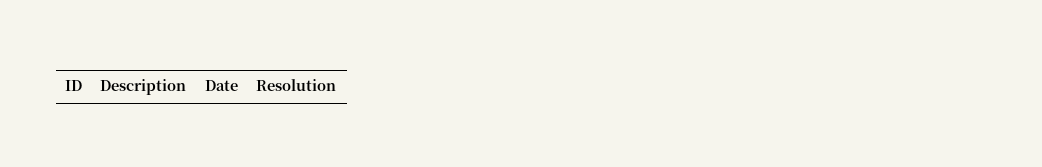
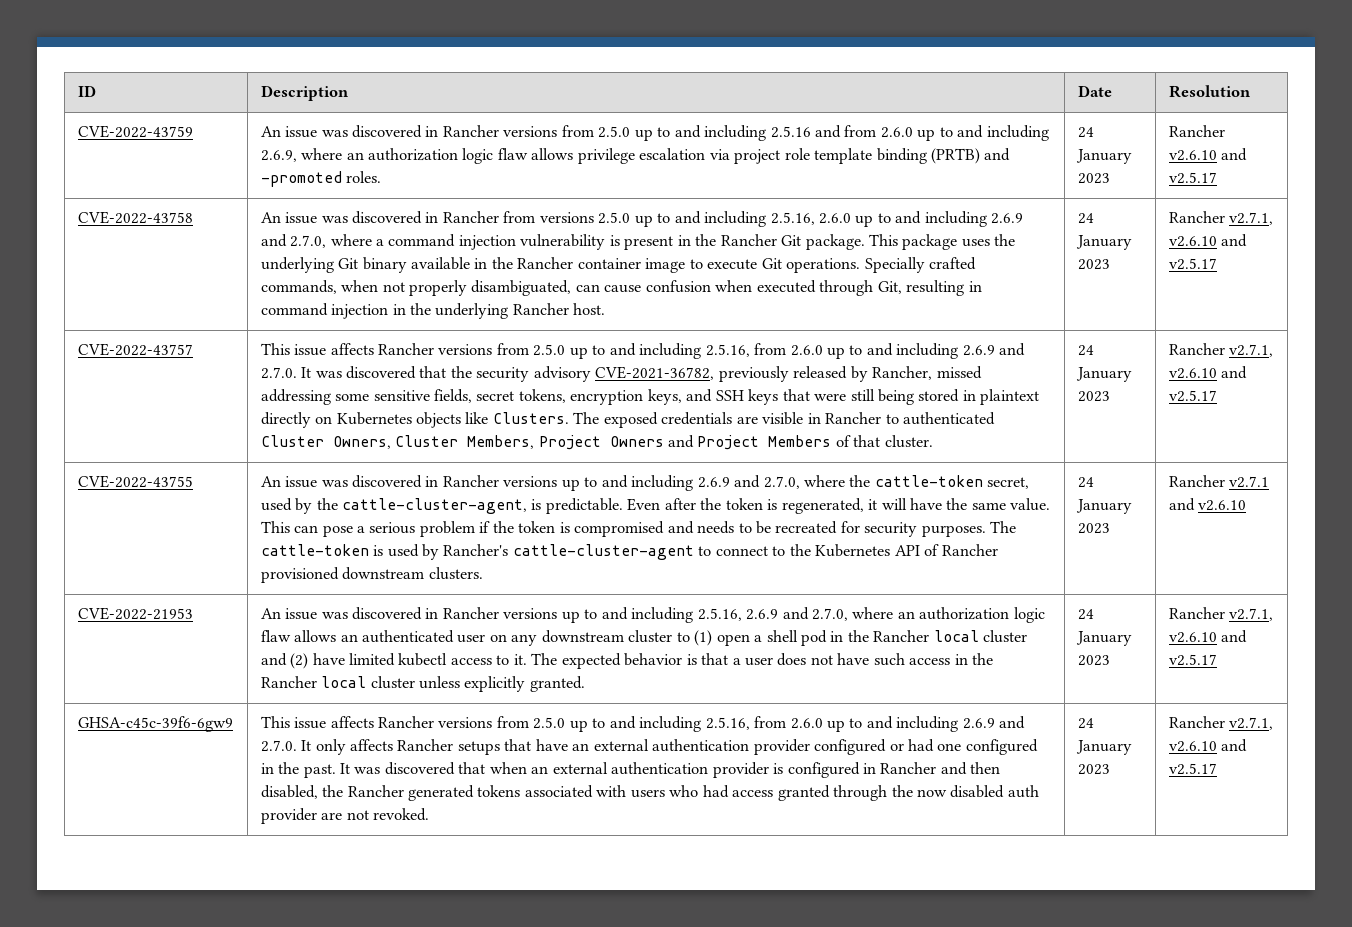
(336, 85) none -> [77,125,193,138] [260,125,1049,141] [260,148,1011,164] [260,171,382,187] [1077,127,1094,138] [1075,149,1132,164] [1077,173,1110,184] [1168,125,1225,137] [1168,148,1248,161] [1168,172,1217,184] [77,211,193,224] [260,211,1024,227] [260,234,1016,250] [260,257,976,273] [260,280,982,296] [260,303,606,319] [1077,213,1094,224] [1075,235,1132,250] [1077,259,1110,270] [1168,211,1274,225] [1168,234,1248,247] [1168,258,1217,270] [77,343,193,356] [260,343,1026,359] [260,366,982,382] [260,389,1040,405] [260,412,995,428] [260,435,933,450] [1077,345,1094,356] [1075,367,1132,382] [1077,391,1110,402] [1168,343,1274,357] [1168,366,1248,379] [1168,390,1217,402] [77,475,193,488] [260,475,1030,491] [260,498,1051,514] [260,521,1017,537] [260,544,998,560] [260,567,483,583] [1077,477,1094,488] [1075,499,1132,514] [1077,523,1110,534] [1168,475,1270,488] [1168,498,1247,511] [77,607,193,620] [260,607,1045,623] [260,630,1028,646] [260,653,994,669] [260,676,585,692] [1077,609,1094,620] [1075,631,1132,646] [1077,655,1110,666] [1168,607,1274,621] [1168,630,1248,643] [1168,654,1217,666] [77,716,233,732] [260,716,1026,732] [260,739,1038,755] [260,762,1001,778] [260,785,1039,801] [260,808,429,824] [1077,718,1094,729] [1075,740,1132,755] [1077,764,1110,775] [1168,716,1274,730] [1168,739,1248,752] [1168,763,1217,775] // CVE-2022-43759 | An issue was discovered in Rancher versions from 2.5.0 up to and including 2.5.16 and from 2.6.0 up to and including 2.6.9, where an authorization logic flaw allows privilege escalation via project role template binding (PRTB) and -promoted roles. | 24 January 2023 | Rancher v2.6.10 and v2.5.17 // CVE-2022-43758 | An issue was discovered in Rancher from versions 2.5.0 up to and including 2.5.16, 2.6.0 up to and including 2.6.9 and 2.7.0, where a command injection vulnerability is present in the Rancher Git package. This package uses the underlying Git binary available in the Rancher container image to execute Git operations. Specially crafted commands, when not properly disambiguated, can cause confusion when executed through Git, resulting in command injection in the underlying Rancher host. | 24 January 2023 | Rancher v2.7.1, v2.6.10 and v2.5.17 // CVE-2022-43757 | This issue affects Rancher versions from 2.5.0 up to and including 2.5.16, from 2.6.0 up to and including 2.6.9 and 2.7.0. It was discovered that the security advisory CVE-2021-36782, previously released by Rancher, missed addressing some sensitive fields, secret tokens, encryption keys, and SSH keys that were still being stored in plaintext directly on Kubernetes objects like Clusters. The exposed credentials are visible in Rancher to authenticated Cluster Owners, Cluster Members, Project Owners and Project Members of that cluster. | 24 January 2023 | Rancher v2.7.1, v2.6.10 and v2.5.17 // CVE-2022-43755 | An issue was discovered in Rancher versions up to and including 2.6.9 and 2.7.0, where the cattle-token secret, used by the cattle-cluster-agent, is predictable. Even after the token is regenerated, it will have the same value. This can pose a serious problem if the token is compromised and needs to be recreated for security purposes. The cattle-token is used by Rancher's cattle-cluster-agent to connect to the Kubernetes API of Rancher provisioned downstream clusters. | 24 January 2023 | Rancher v2.7.1 and v2.6.10 // CVE-2022-21953 | An issue was discovered in Rancher versions up to and including 2.5.16, 2.6.9 and 2.7.0, where an authorization logic flaw allows an authenticated user on any downstream cluster to (1) open a shell pod in the Rancher local cluster and (2) have limited kubectl access to it. The expected behavior is that a user does not have such access in the Rancher local cluster unless explicitly granted. | 24 January 2023 | Rancher v2.7.1, v2.6.10 and v2.5.17 // GHSA-c45c-39f6-6gw9 | This issue affects Rancher versions from 2.5.0 up to and including 2.5.16, from 2.6.0 up to and including 2.6.9 and 2.7.0. It only affects Rancher setups that have an external authentication provider configured or had one configured in the past. It was discovered that when an external authentication provider is configured in Rancher and then disabled, the Rancher generated tokens associated with users who had access granted through the now disabled auth provider are not revoked. | 24 January 2023 | Rancher v2.7.1, v2.6.10 and v2.5.17

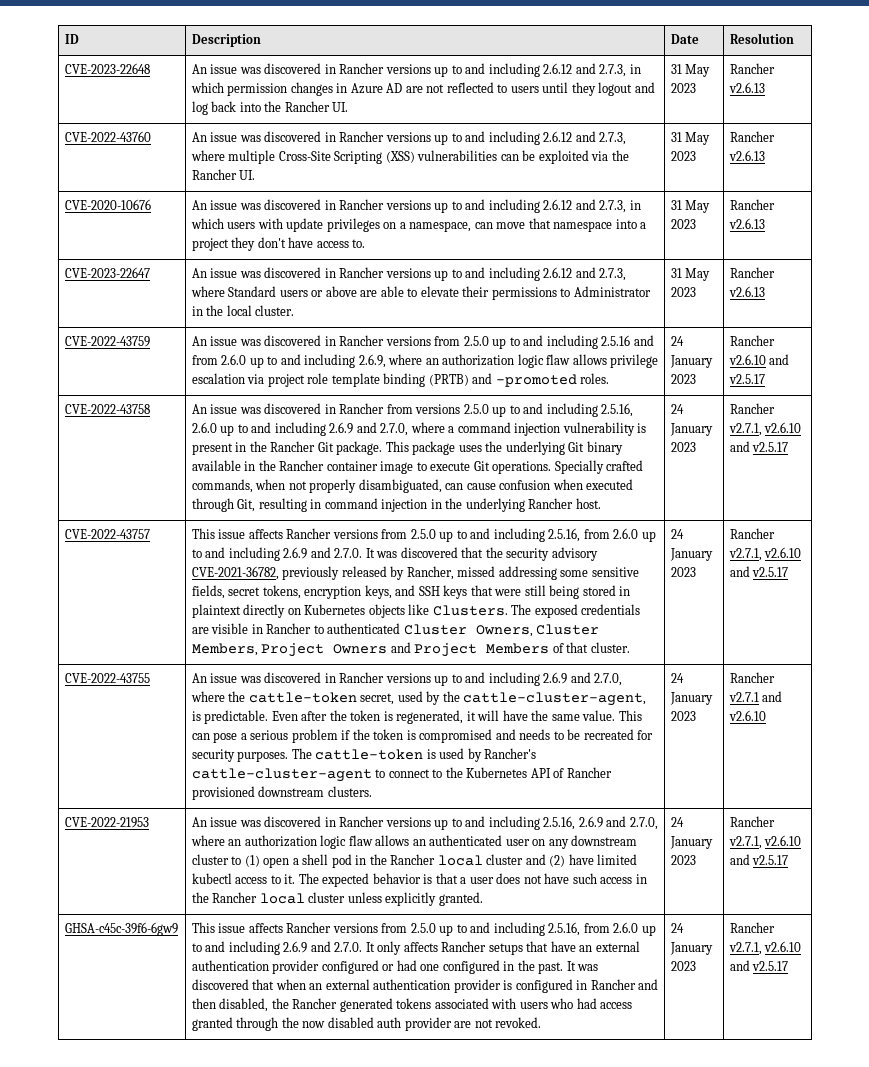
(1251, 91) none -> [64,63,150,74] [191,63,641,77] [190,82,655,96] [191,101,349,115] [670,64,711,77] [670,83,696,93] [729,63,775,74] [728,82,765,93] [64,131,151,142] [191,131,627,145] [190,150,629,164] [191,169,256,180] [670,132,711,145] [670,151,696,161] [729,131,775,142] [728,150,765,161] [64,199,151,210] [191,199,641,213] [190,218,647,232] [191,237,366,251] [670,200,711,213] [670,219,696,229] [729,199,775,210] [728,218,765,229] [64,267,150,278] [191,267,627,281] [190,286,651,300] [191,305,295,316] [670,268,711,281] [670,287,696,297] [729,267,775,278] [728,286,765,297] // CVE-2023-22648 | An issue was discovered in Rancher versions up to and including 2.6.12 and 2.7.3, in which permission changes in Azure AD are not reflected to users until they logout and log back into the Rancher UI. | 31 May 2023 | Rancher v2.6.13 // CVE-2022-43760 | An issue was discovered in Rancher versions up to and including 2.6.12 and 2.7.3, where multiple Cross-Site Scripting (XSS) vulnerabilities can be exploited via the Rancher UI. | 31 May 2023 | Rancher v2.6.13 // CVE-2020-10676 | An issue was discovered in Rancher versions up to and including 2.6.12 and 2.7.3, in which users with update privileges on a namespace, can move that namespace into a project they don't have access to. | 31 May 2023 | Rancher v2.6.13 // CVE-2023-22647 | An issue was discovered in Rancher versions up to and including 2.6.12 and 2.7.3, where Standard users or above are able to elevate their permissions to Administrator in the local cluster. | 31 May 2023 | Rancher v2.6.13

